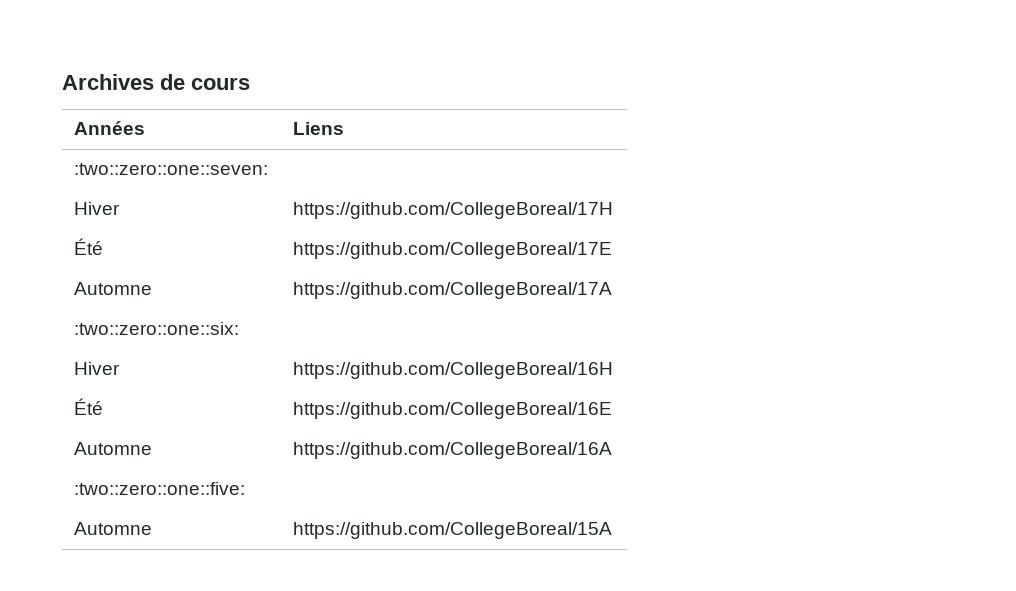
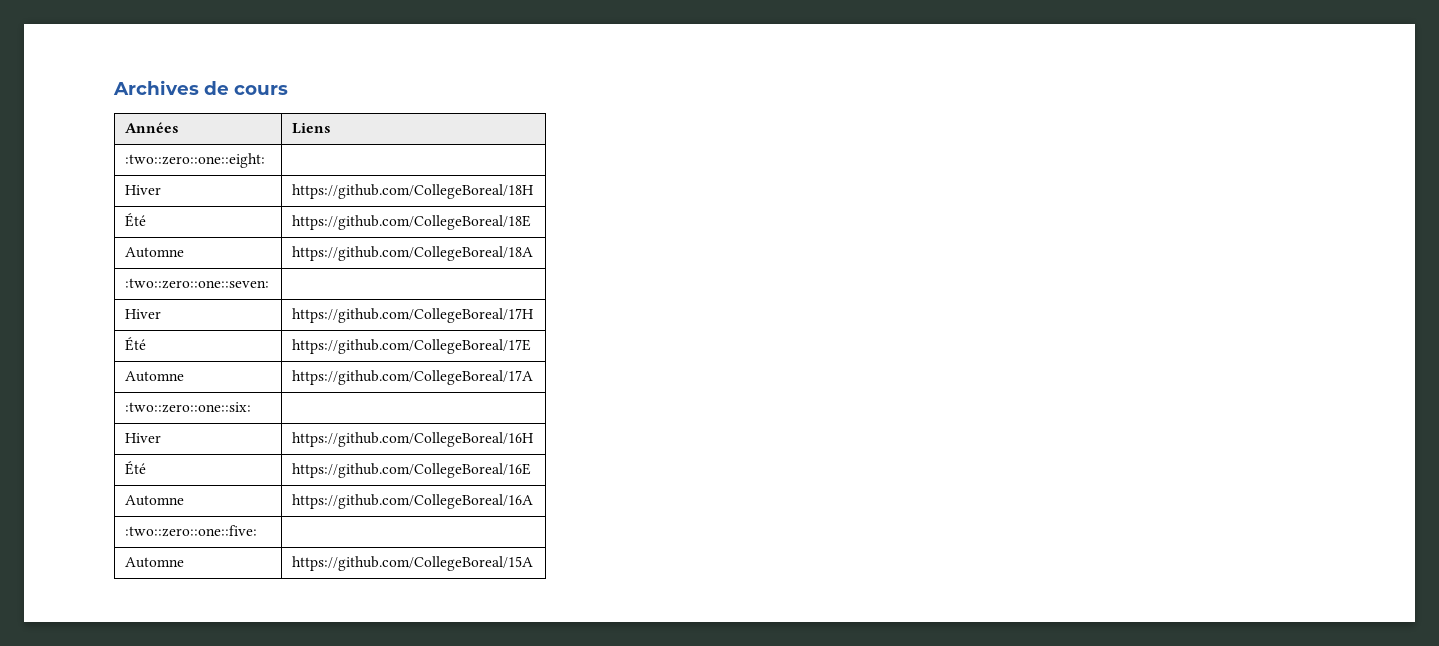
(345, 128) none -> [125,153,266,168] [125,185,162,195] [292,184,535,199] [125,213,147,227] [292,215,532,230] [125,247,185,258] [292,246,534,261] // :two::zero::one::eight: | // Hiver | https://github.com/CollegeBoreal/18H // Été | https://github.com/CollegeBoreal/18E // Automne | https://github.com/CollegeBoreal/18A

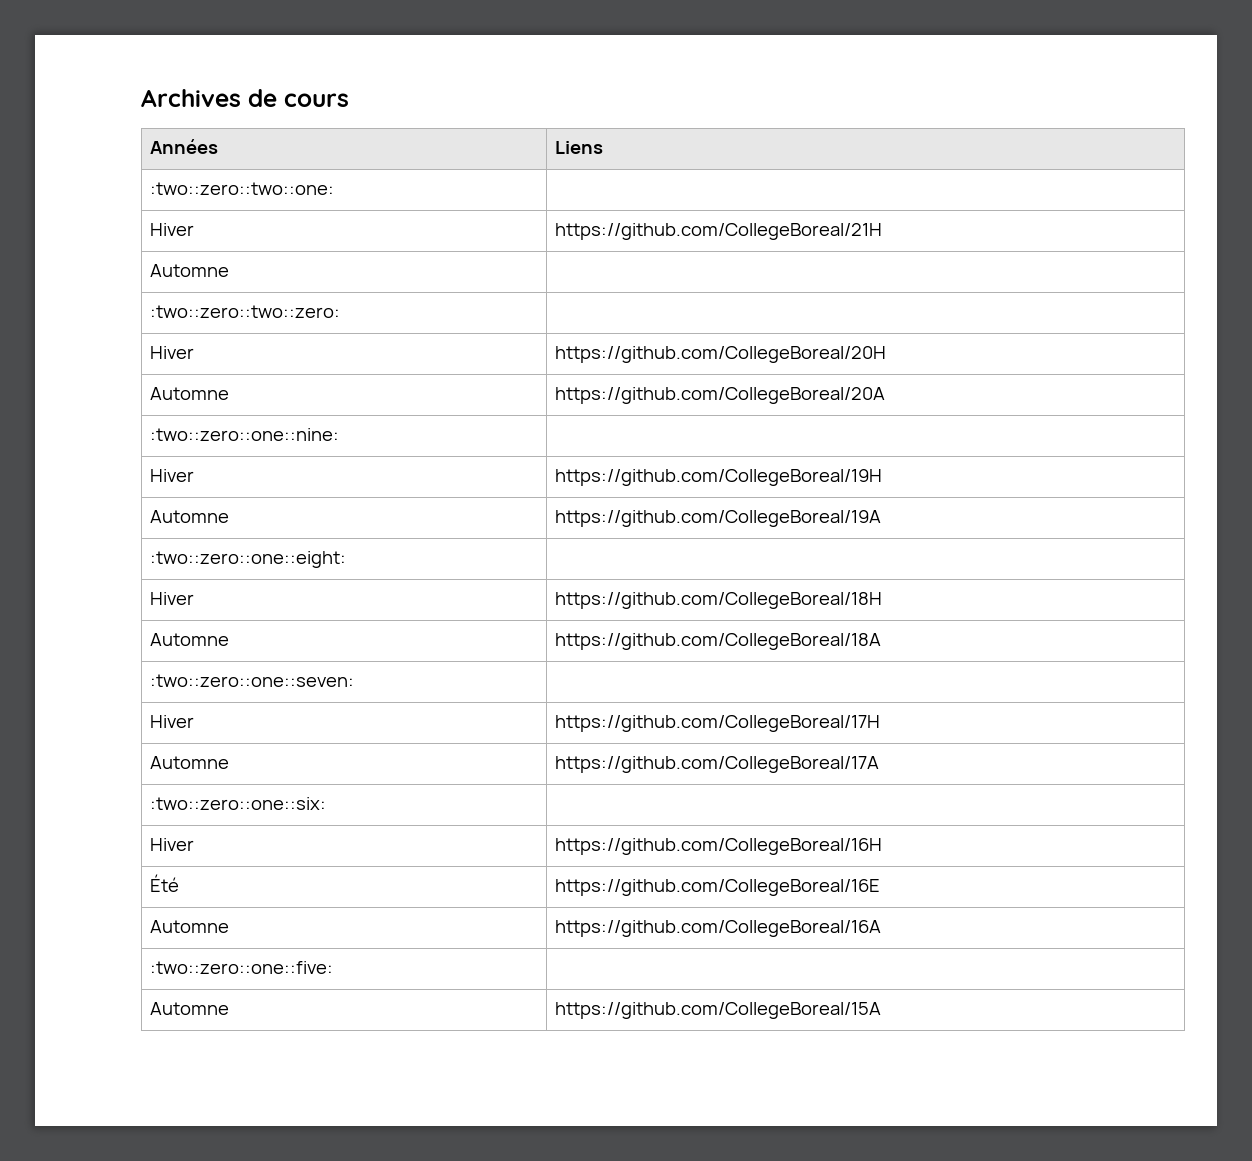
(332, 128) none -> [149,182,334,195] [149,223,194,236] [554,223,882,240] [149,264,229,277] [149,305,340,318] [149,346,194,359] [554,346,886,363] [149,387,229,400] [554,387,885,404] [149,428,339,441] [149,469,194,482] [554,469,882,486] [149,510,229,523] [554,510,881,527] // :two::zero::two::one: | // Hiver | https://github.com/CollegeBoreal/21H // Automne | // :two::zero::two::zero: | // Hiver | https://github.com/CollegeBoreal/20H // Automne | https://github.com/CollegeBoreal/20A // :two::zero::one::nine: | // Hiver | https://github.com/CollegeBoreal/19H // Automne | https://github.com/CollegeBoreal/19A
[125,213,147,227] [292,215,532,230] // Été | https://github.com/CollegeBoreal/18E -> (882, 600) none
[125,337,147,351] [292,339,532,354] // Été | https://github.com/CollegeBoreal/17E -> (880, 723) none

